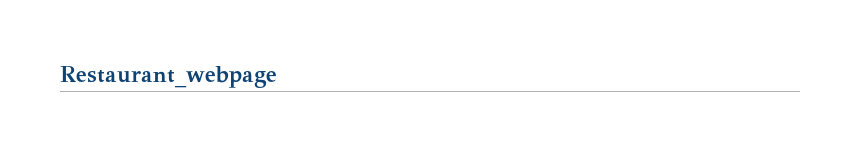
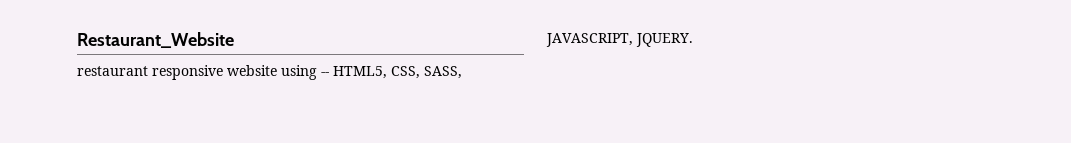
[60,66,277,88] Restaurant_webpage -> [77,32,234,48] [77,65,462,80] [546,33,693,47] Restaurant_Website // restaurant responsive website using -- HTML5, CSS, SASS, JAVASCRIPT, JQUERY.

